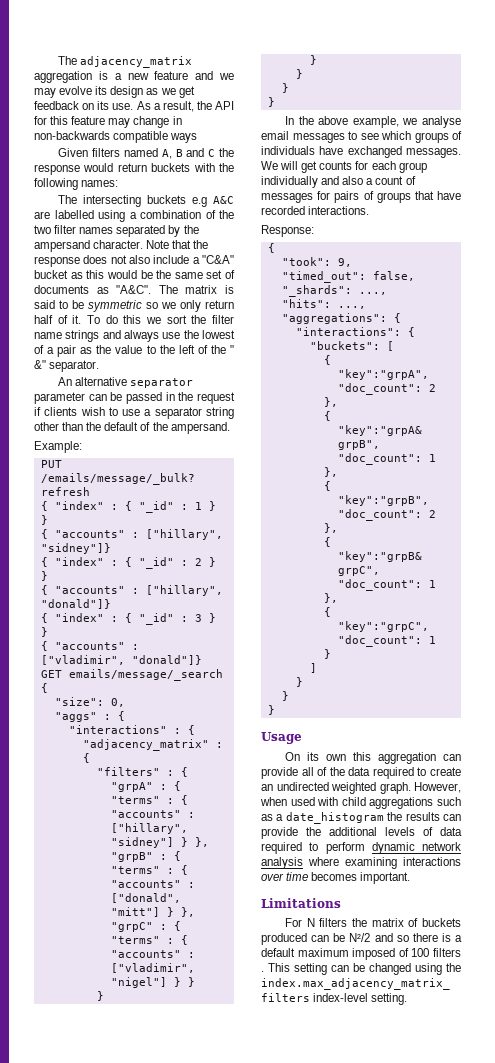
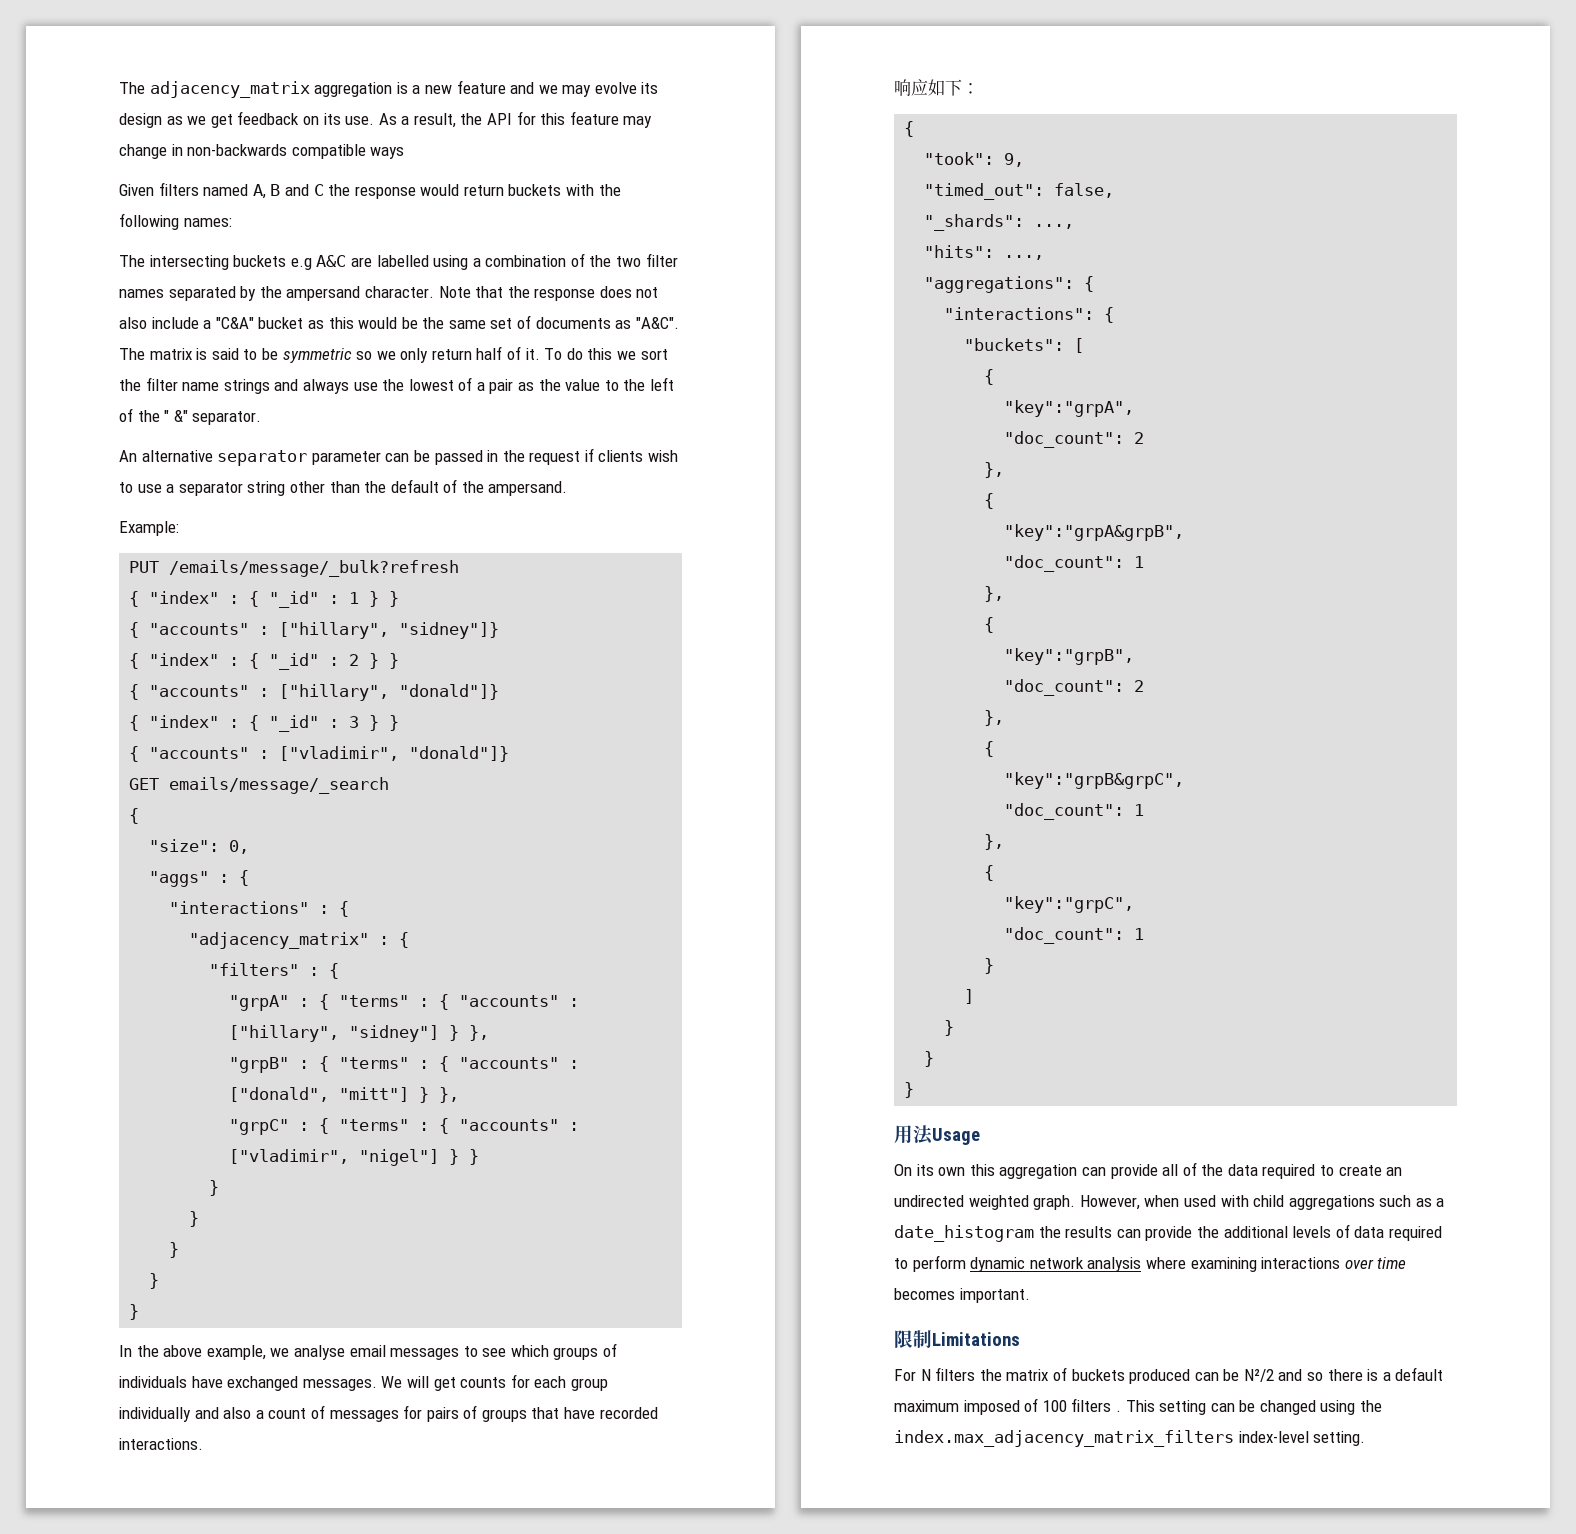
[261,225,314,237] Response: -> [894,79,979,96] 响应如下：
(275, 710) none -> [894,1125,933,1145] 用法
(411, 878) none -> [894,1330,932,1348] 限制

